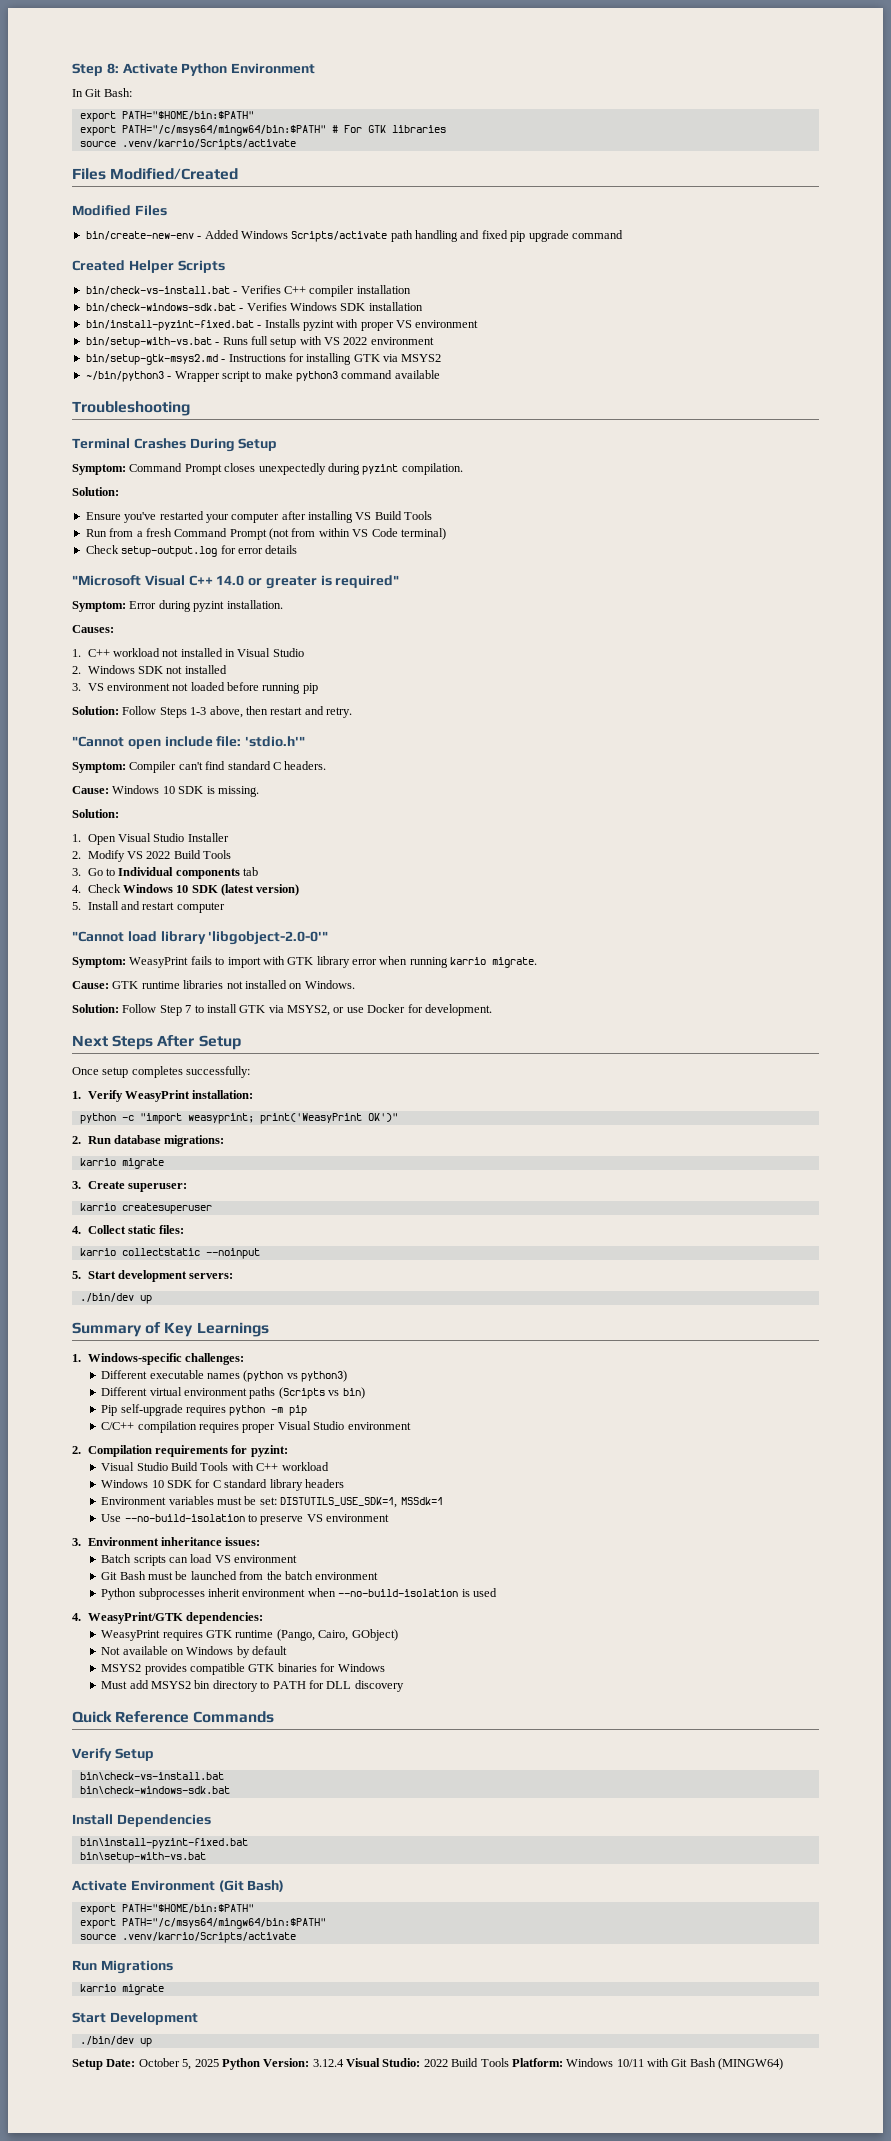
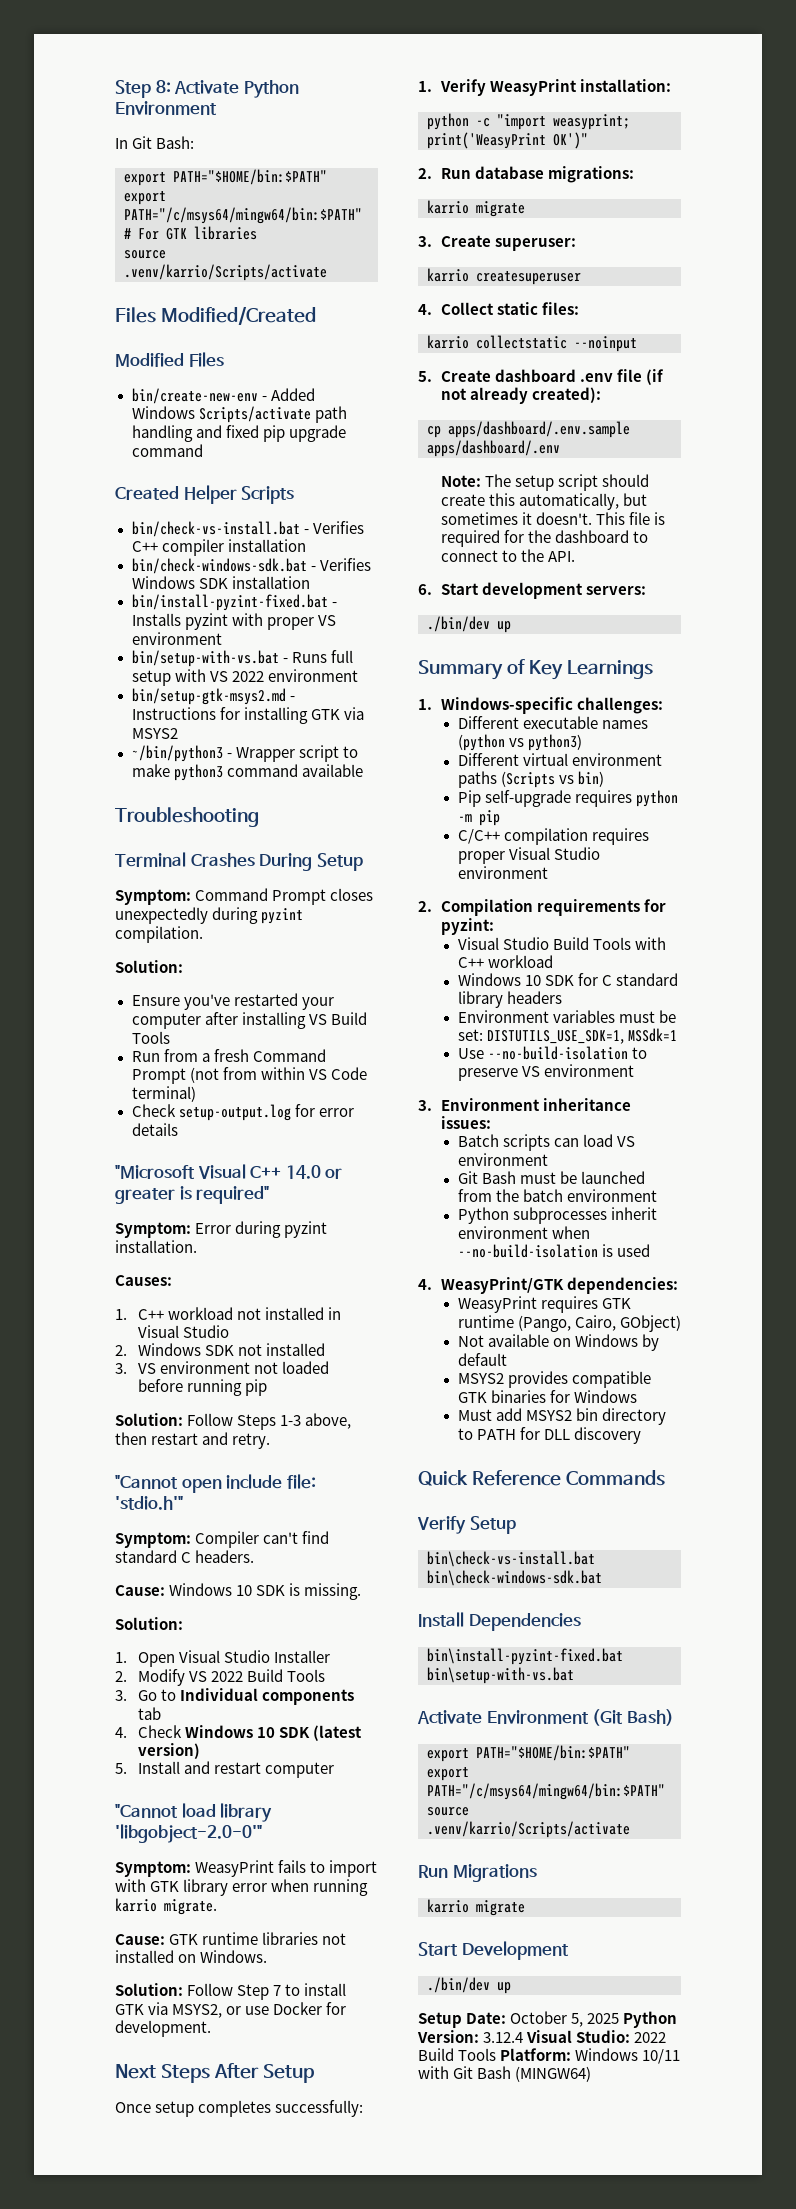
(81, 1275) none -> [441,369,665,385] [441,387,602,404] [427,421,630,438] [427,440,560,457] [441,474,650,491] [441,493,648,510] [441,512,666,525] [441,530,649,547] [441,549,576,562] [418,584,432,595] Create dashboard .env file (if not already created): // cp apps/dashboard/.env.sample apps/dashboard/.env // Note: The setup script should create this automatically, but sometimes it doesn't. This file is required for the dashboard to connect to the API. // 6.

